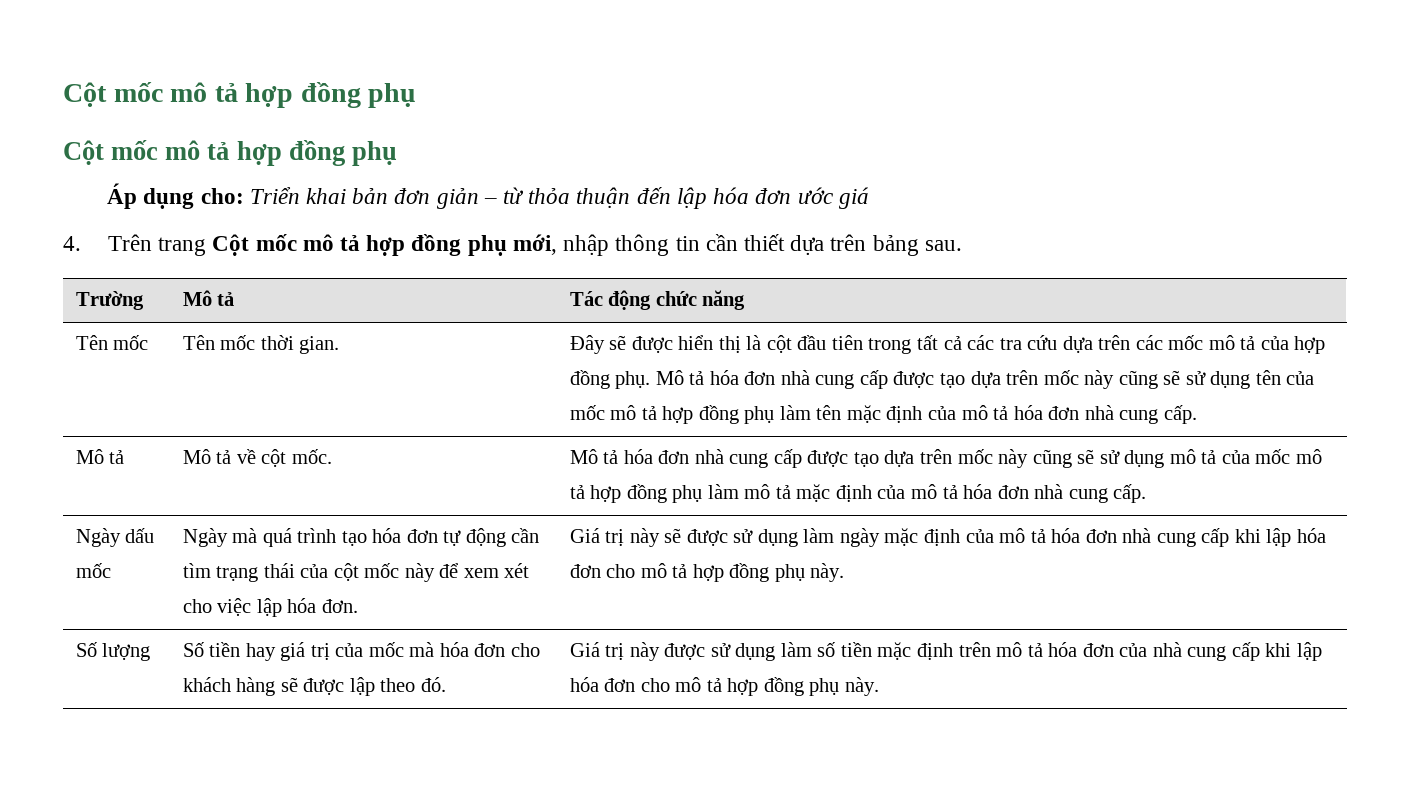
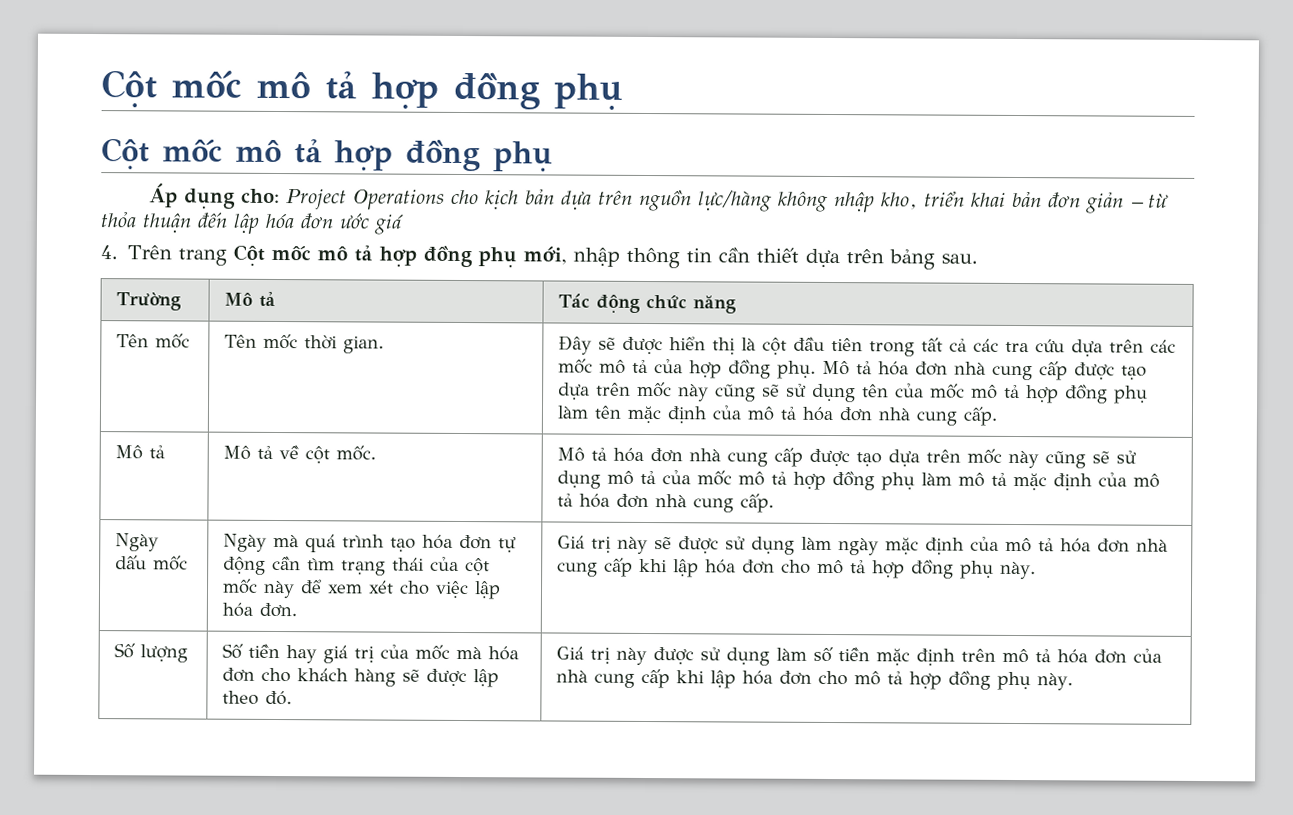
[249,187,300,204] Triển -> [286,189,966,213] Project Operations cho kịch bản dựa trên nguồn lực/hàng không nhập kho, triển

